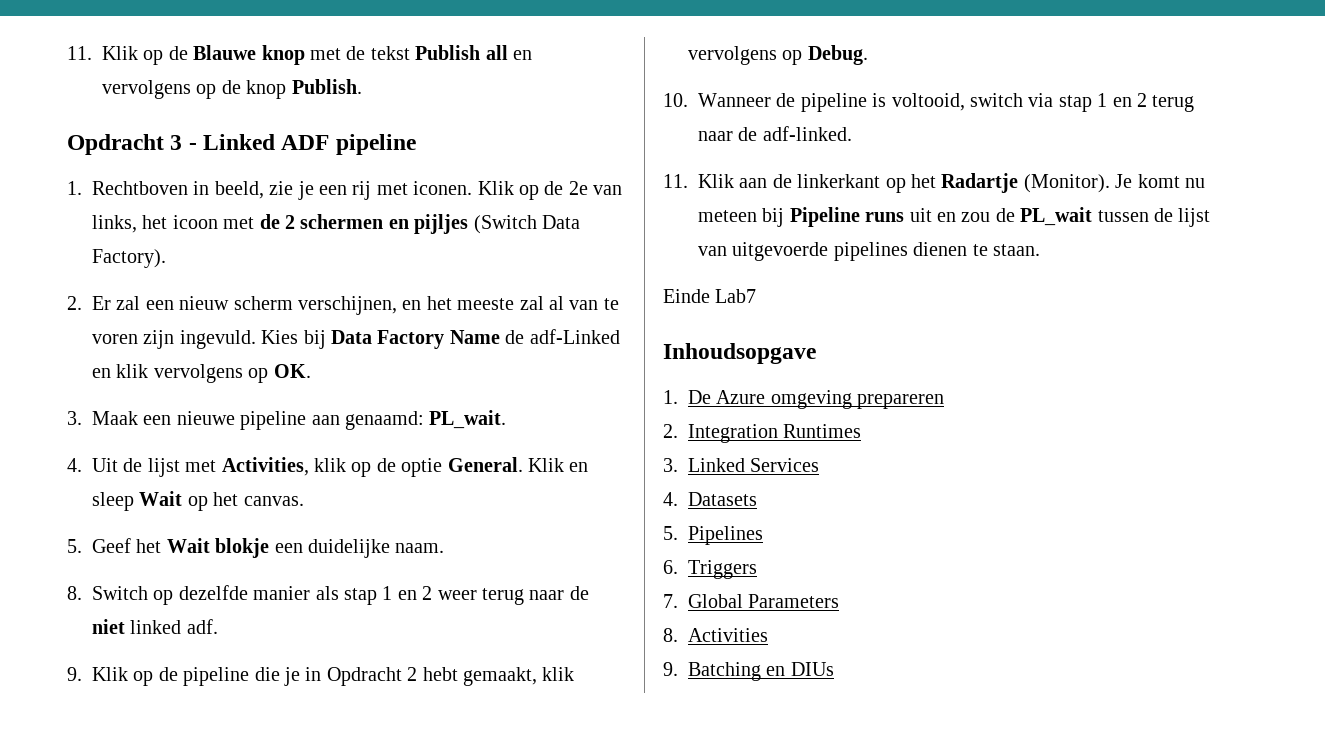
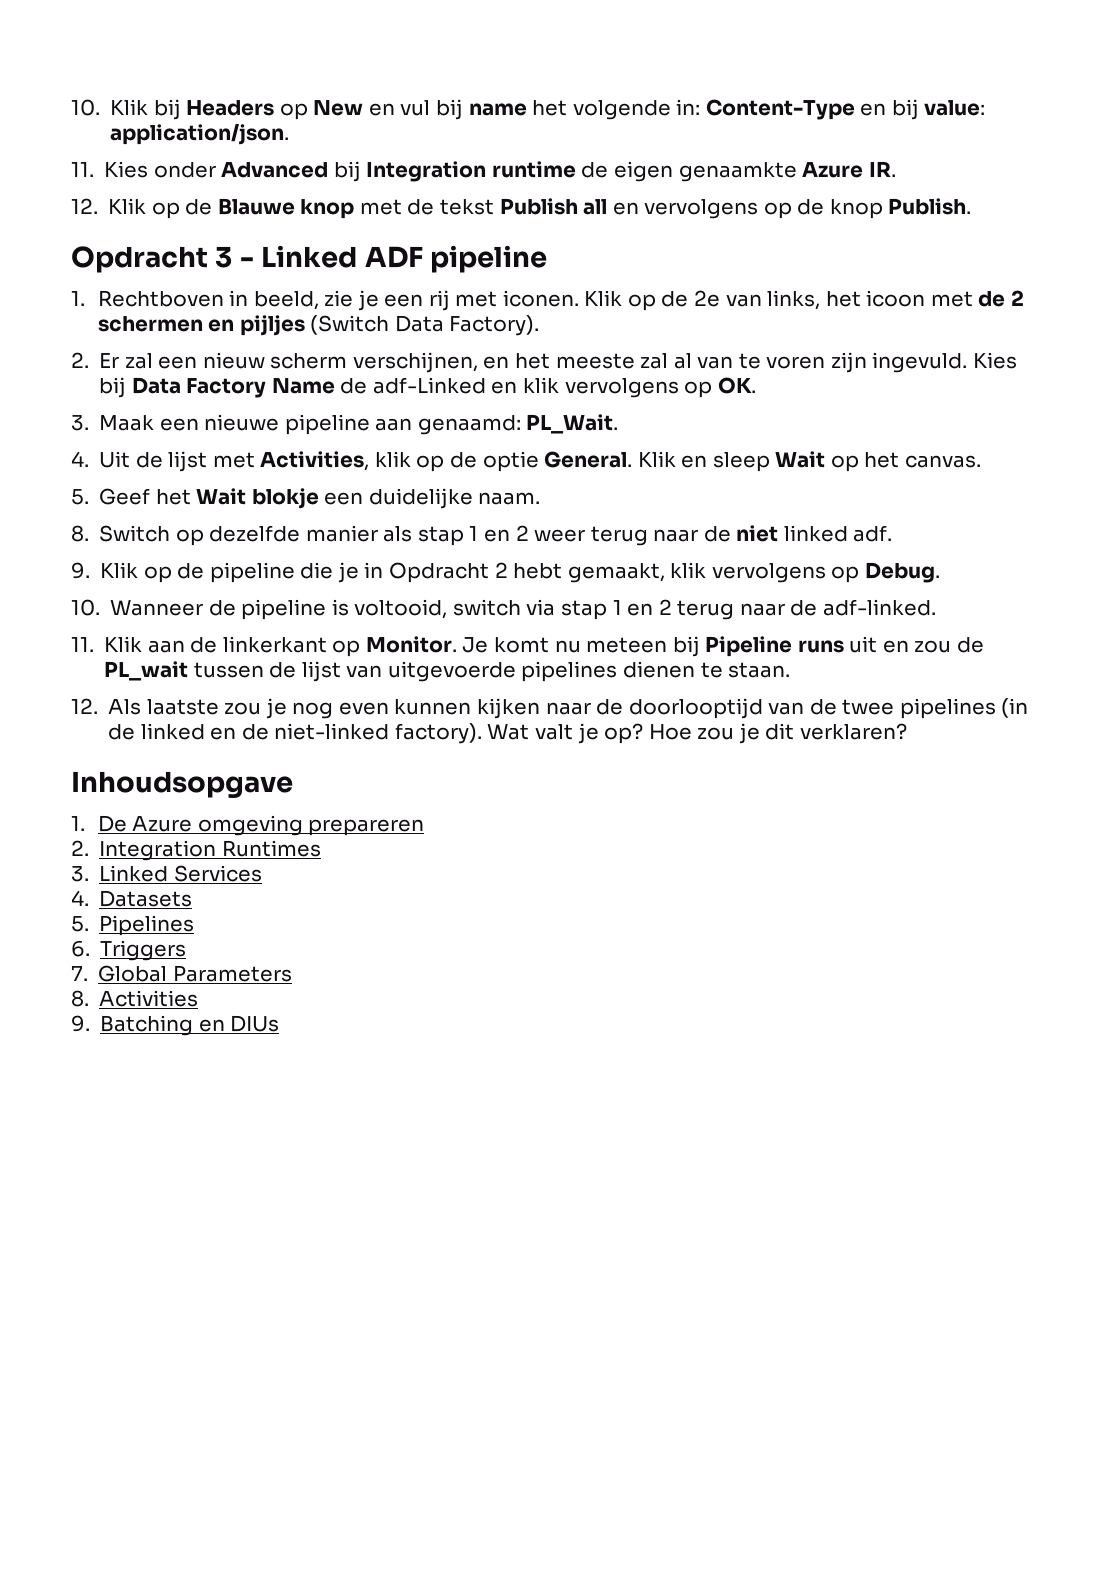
[67,46,92,60] 11. -> [71,99,986,120] [110,124,290,145] [71,161,896,182] [71,198,98,214] 10. Klik bij Headers op New en vul bij name het volgende in: Content-Type en bij value: application/json. // 11. Kies onder Advanced bij Integration runtime de eigen genaamkte Azure IR. // 12.
[429,410,507,429] PL_wait. -> [526,414,619,434] PL_Wait.
[911,173,1110,193] het Radartje (Monitor). -> [365,636,457,653] Monitor.
[663,289,757,303] Einde Lab7 -> [71,698,1029,719] [108,723,907,744] 12. Als laatste zou je nog even kunnen kijken naar de doorlooptijd van de twee pipelines (in de linked en de niet-linked factory). Wat valt je op? Hoe zou je dit verklaren?

